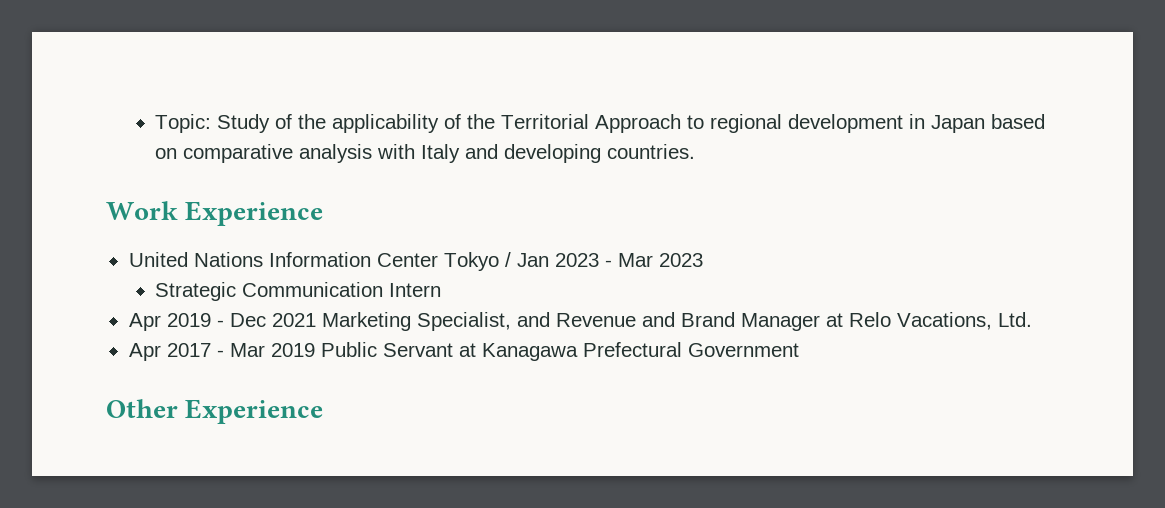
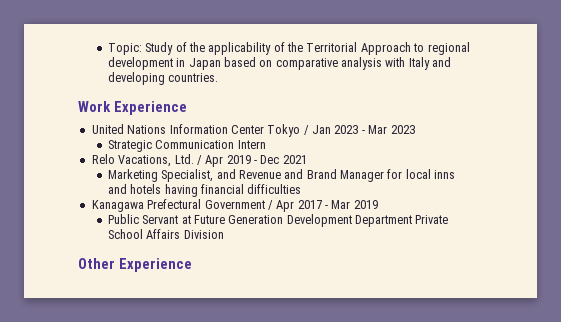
(442, 290) none -> [91,154,202,167] Relo Vacations, Ltd. /
(316, 320) none -> (307, 159) //
[825,312,1032,330] at Relo Vacations, Ltd. // -> [387,169,456,179] [107,184,302,197] [91,199,273,212] for local inns and hotels having financial difficulties // Kanagawa Prefectural Government /
(315, 350) none -> (378, 204) //
[481,342,799,361] Kanagawa Prefectural Government -> [193,214,449,227] [107,229,224,239] Future Generation Development Department Private School Affairs Division

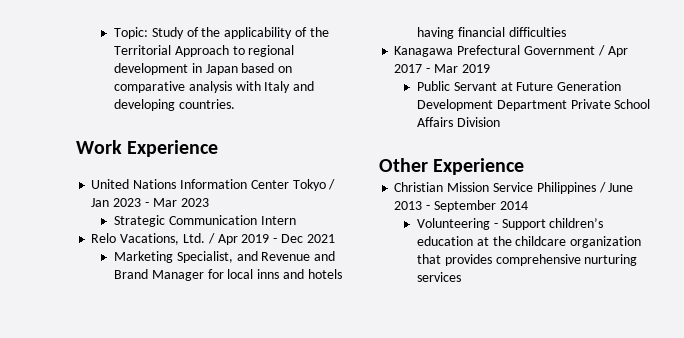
(192, 265) none -> [394,182,634,194] [394,200,528,212] [417,218,604,230] [417,236,642,248] [417,254,638,266] [417,272,462,282] // Christian Mission Service Philippines / June 2013 - September 2014 // Volunteering - Support children’s education at the childcare organization that provides comprehensive nurturing services

